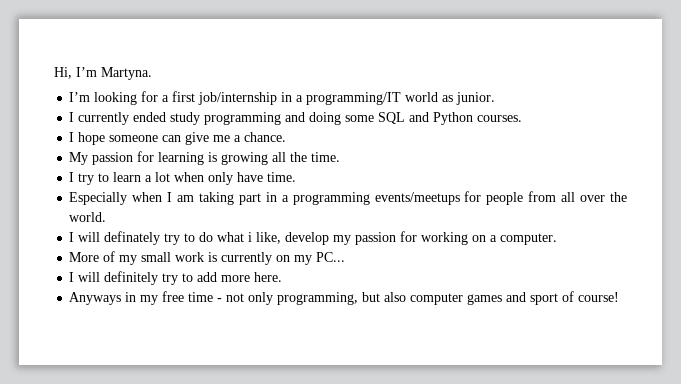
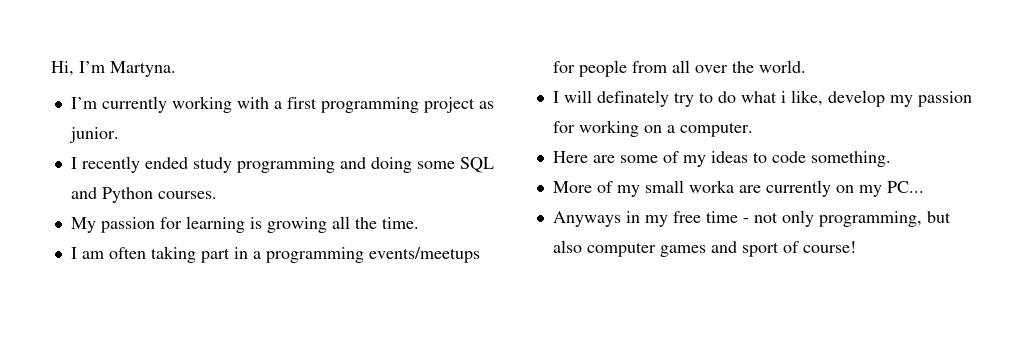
[94,91,439,105] looking for a first job/internship in a programming/IT world -> [101,96,475,113] currently working with a first programming project
[78,112,130,125] currently -> [81,156,140,173] recently
[69,132,287,145] // I hope someone can give me a chance. -> (217, 195) none
[78,172,297,185] [69,192,195,205] try to learn a lot when only have time. // Especially when I am -> [81,247,146,259] am often
(558, 239) none -> [552,151,891,167] // Here are some of my ideas to code something.
[175,252,218,262] work is -> [688,180,761,193] worka are
[69,271,283,285] // I will definitely try to add more here. -> (924, 187) none

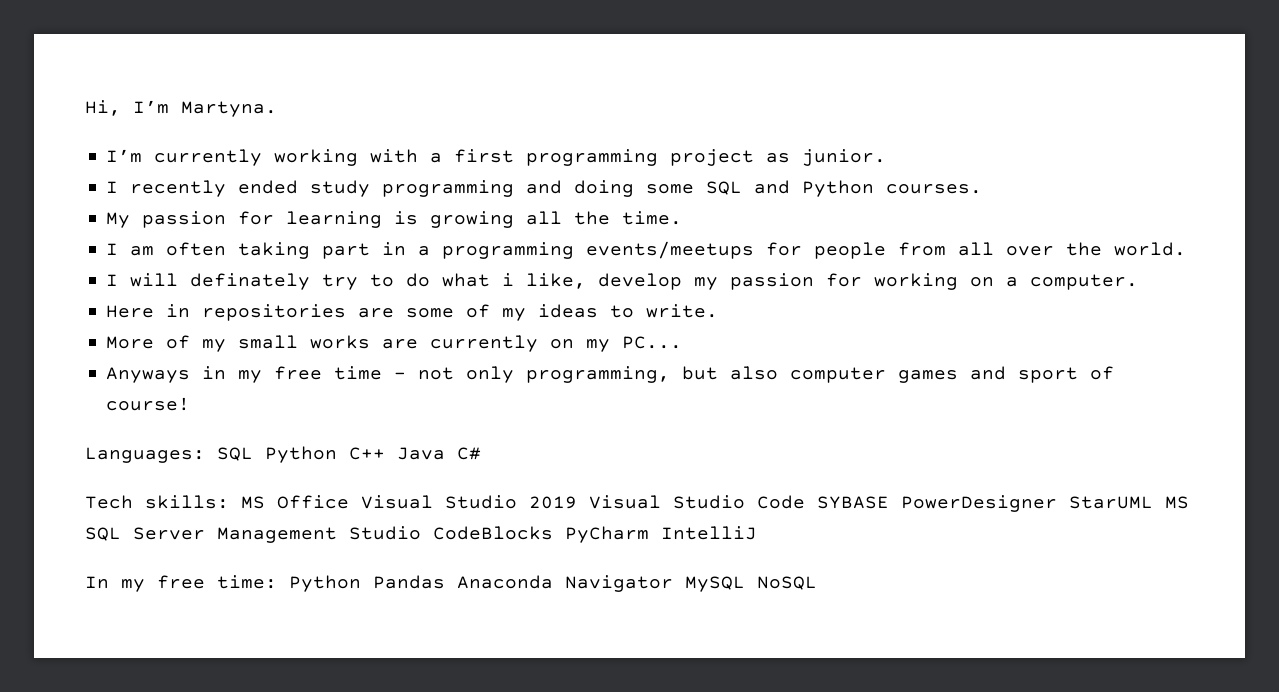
(588, 157) none -> [166,304,347,321] in repositories
[771,151,891,167] code something. -> [646,304,719,318] write.
[688,180,734,193] worka -> [310,335,371,349] works
(856, 247) none -> [85,446,481,463] [85,495,1189,512] [85,526,757,543] [85,575,817,592] // Languages: SQL Python C++ Java C# // Tech skills: MS Office Visual Studio 2019 Visual Studio Code SYBASE PowerDesigner StarUML MS SQL Server Management Studio CodeBlocks PyCharm IntelliJ // In my free time: Python Pandas Anaconda Navigator MySQL NoSQL

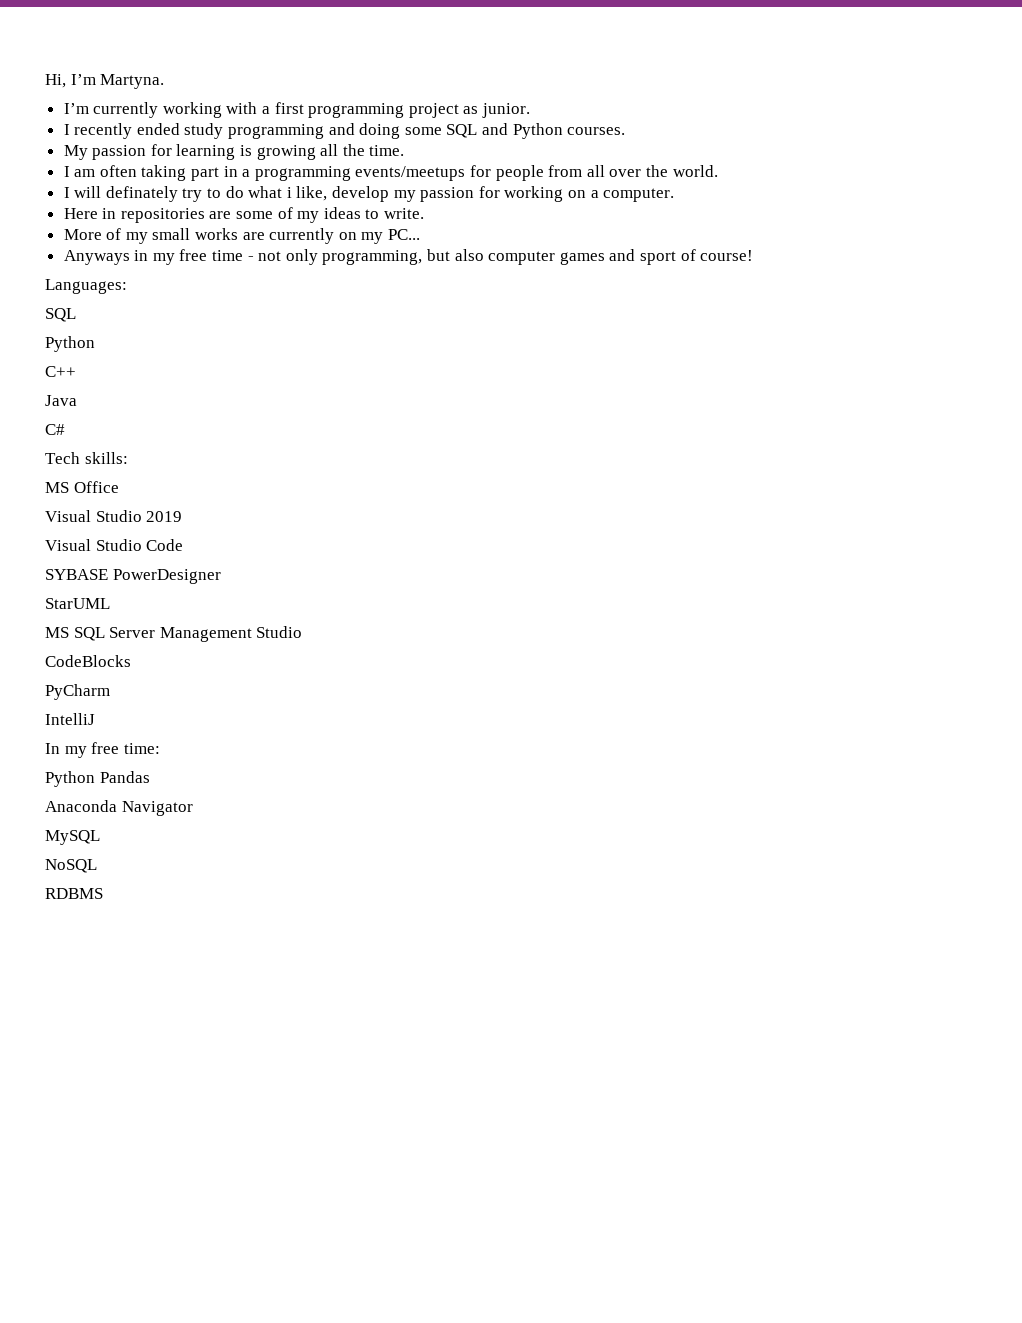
[217,446,337,463] SQL Python -> [45,308,76,322] [45,336,95,352] // SQL // Python //
(385, 453) none -> (76, 371) //
(445, 453) none -> (77, 400) //
(229, 502) none -> (128, 458) //
(349, 502) none -> (119, 487) //
(577, 502) none -> (183, 516) //
(805, 502) none -> (184, 545) //
(1057, 503) none -> (221, 576) //
(1153, 502) none -> (110, 603) //
(421, 533) none -> (303, 632) //
(553, 533) none -> (131, 661) //
(649, 534) none -> (110, 692) //
(277, 582) none -> (160, 748) //
(445, 582) none -> (150, 777) //
(673, 583) none -> (193, 808) //
(745, 584) none -> (100, 837) //
(817, 583) none -> [45,888,103,899] // RDBMS

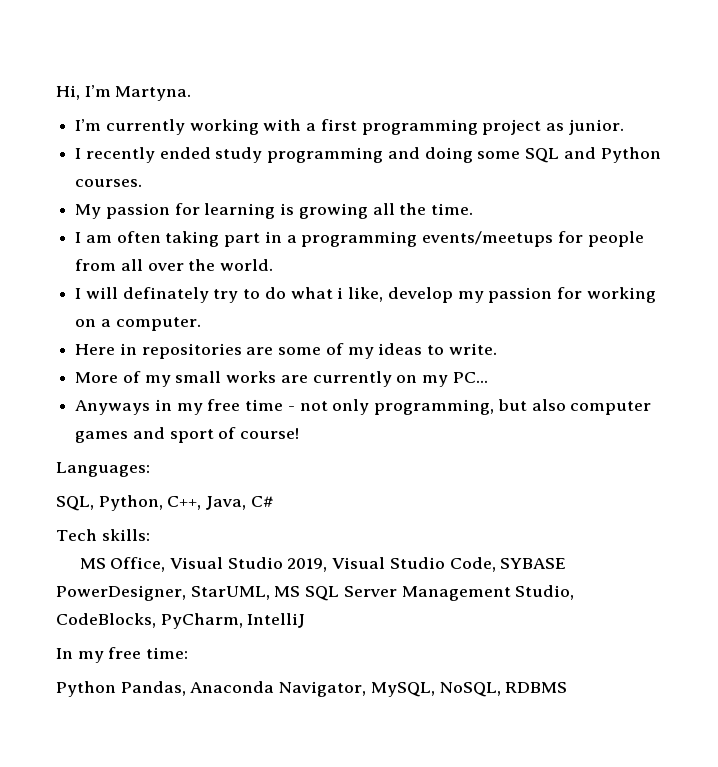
[45,308,76,322] [45,336,95,352] [45,366,76,377] [45,395,77,406] SQL // Python // C++ // Java // -> [56,495,247,511] SQL, Python, C++, Java,
[73,481,119,493] [45,510,183,522] [45,539,184,551] [45,569,221,584] [45,598,110,609] Office // Visual Studio 2019 // Visual Studio Code // SYBASE PowerDesigner // StarUML // -> [110,557,567,572] [56,585,270,601] Office, Visual Studio 2019, Visual Studio Code, SYBASE PowerDesigner, StarUML,
[256,626,303,638] [45,655,131,667] [45,684,110,700] Studio // CodeBlocks // PyCharm // -> [515,585,575,600] [56,613,243,629] Studio, CodeBlocks, PyCharm,
[99,771,150,783] [45,800,193,816] [45,830,100,845] [45,859,97,873] Pandas // Anaconda Navigator // MySQL // NoSQL // -> [120,681,501,697] Pandas, Anaconda Navigator, MySQL, NoSQL,

